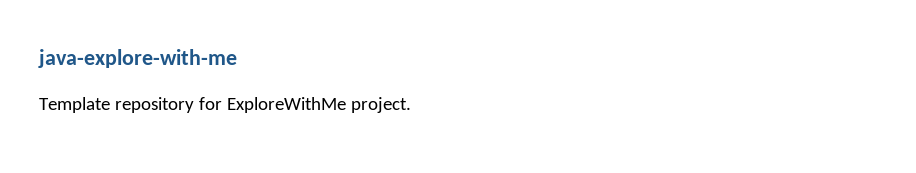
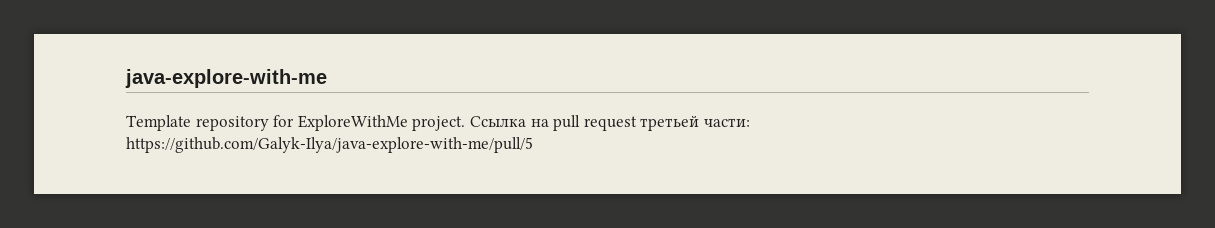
(411, 105) none -> [469,115,750,131] [126,137,533,153] Ссылка на pull request третьей части: https://github.com/Galyk-Ilya/java-explore-with-me/pull/5

